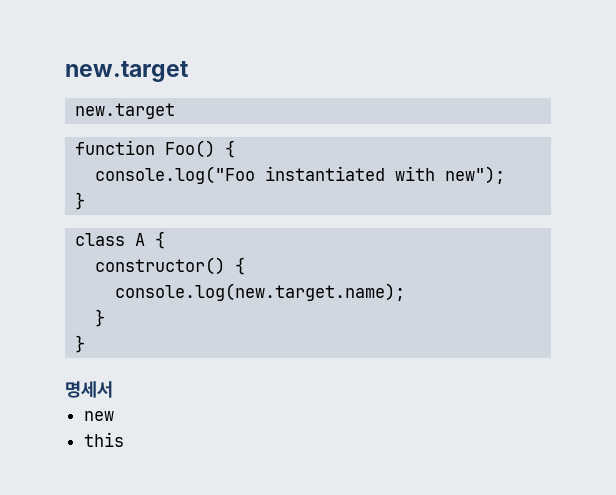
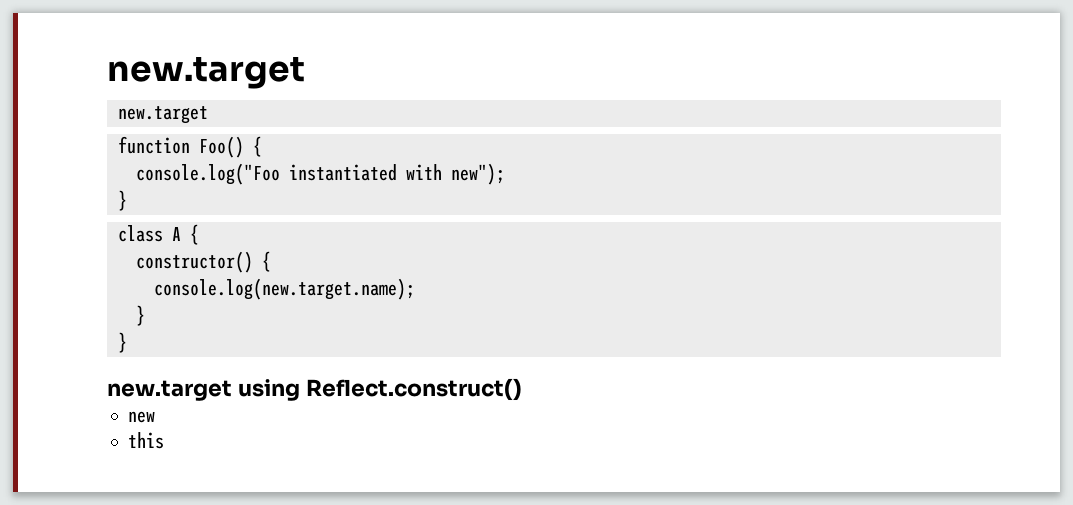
[65,381,113,398] 명세서 -> [107,378,522,401] new.target using Reflect.construct()

